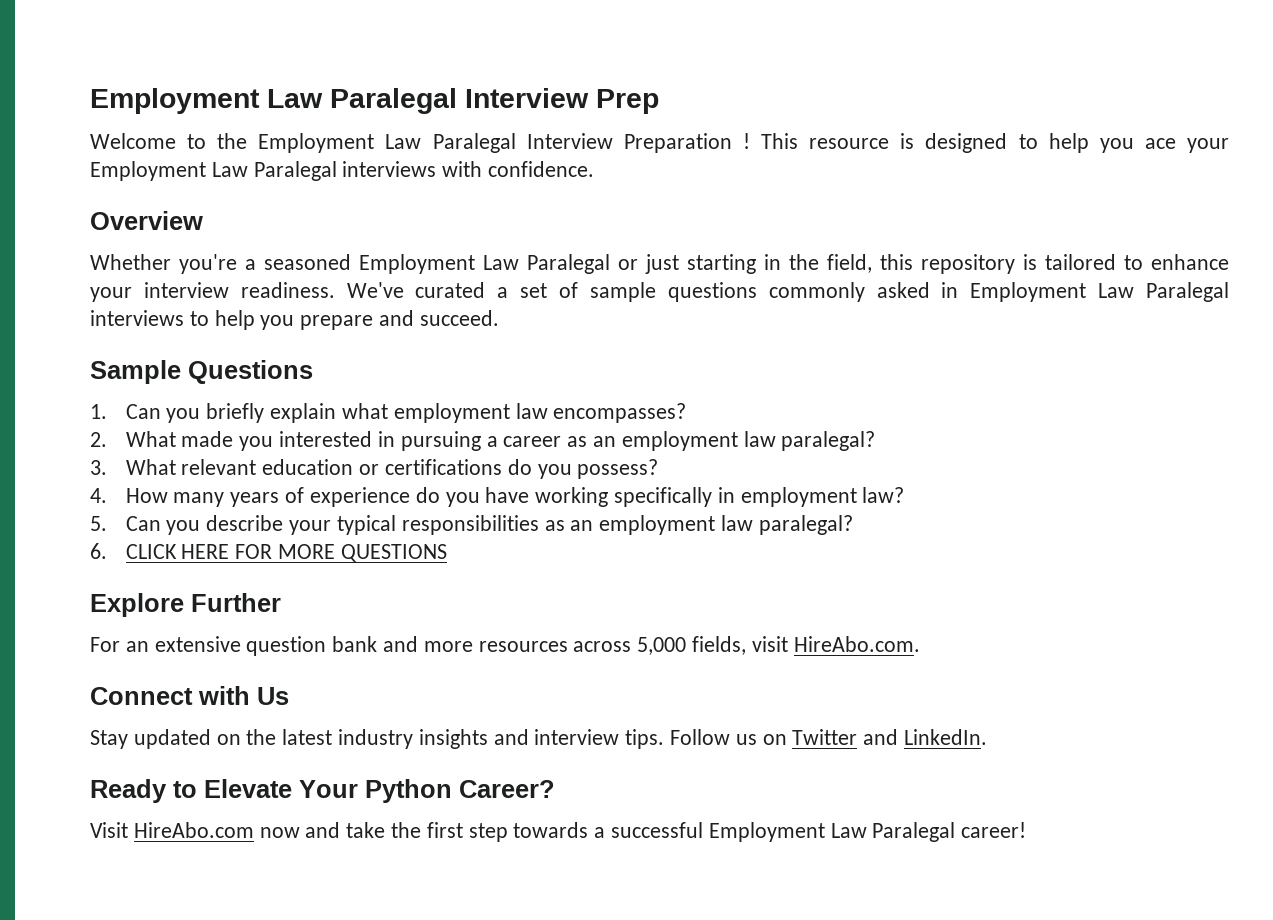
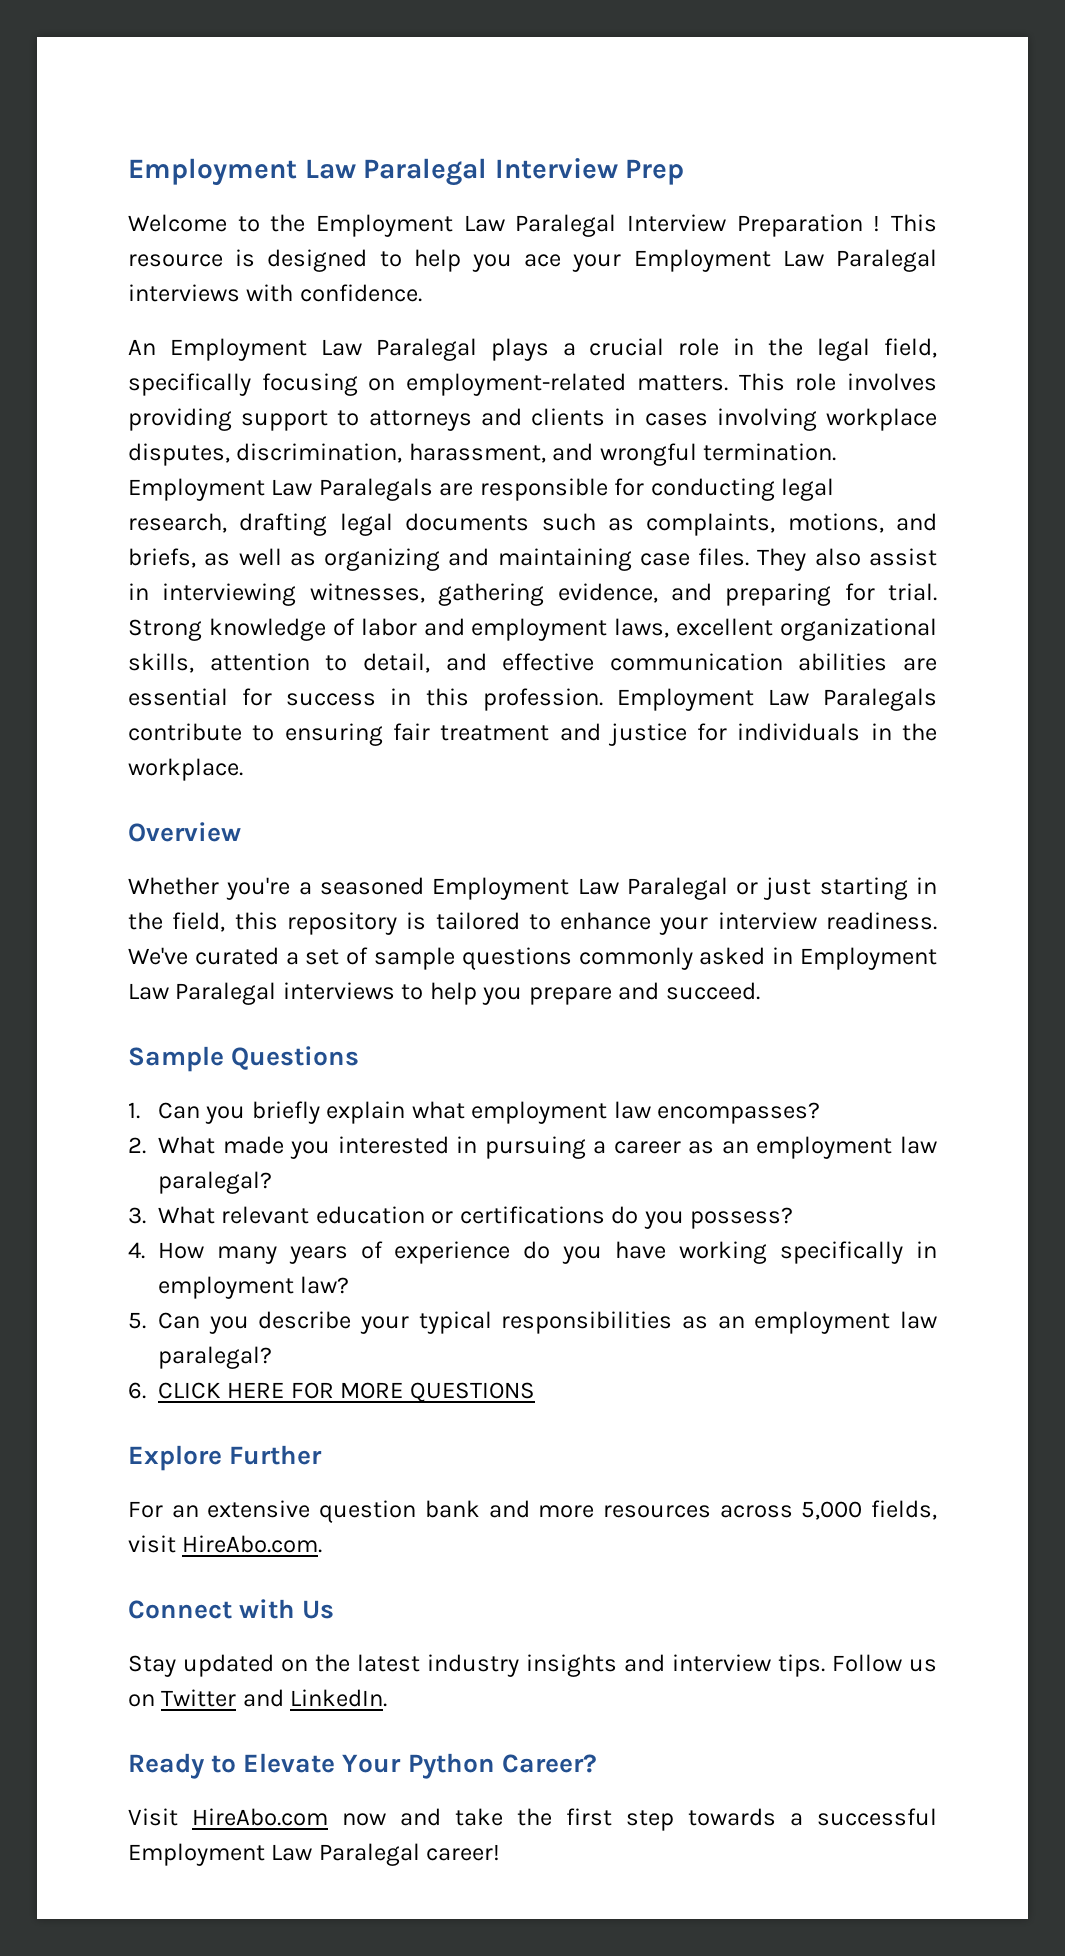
(595, 169) none -> [128,338,937,361] [128,373,937,396] [128,408,937,431] [128,443,837,466] [128,478,835,501] [128,513,937,536] [128,548,937,571] [128,583,937,606] [128,618,937,641] [128,653,937,673] [128,688,937,711] [128,723,937,746] [128,758,243,781] // An Employment Law Paralegal plays a crucial role in the legal field, specifically focusing on employment-related matters. This role involves providing support to attorneys and clients in cases involving workplace disputes, discrimination, harassment, and wrongful termination. Employment Law Paralegals are responsible for conducting legal research, drafting legal documents such as complaints, motions, and briefs, as well as organizing and maintaining case files. They also assist in interviewing witnesses, gathering evidence, and preparing for trial. Strong knowledge of labor and employment laws, excellent organizational skills, attention to detail, and effective communication abilities are essential for success in this profession. Employment Law Paralegals contribute to ensuring fair treatment and justice for individuals in the workplace.

